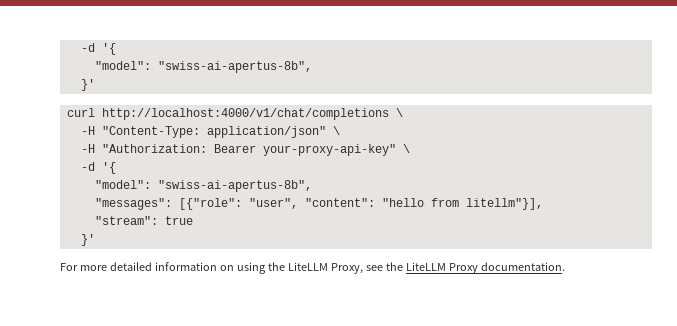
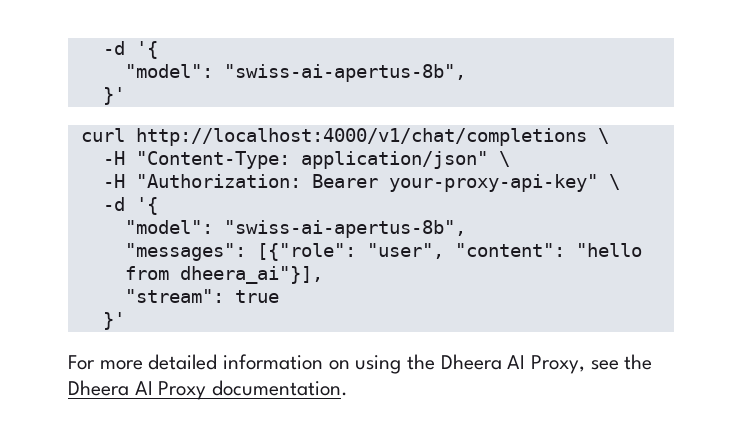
[465,198,543,210] litellm"}], -> [179,266,323,284] dheera_ai"}],
[287,262,328,271] LiteLLM -> [440,354,526,370] Dheera AI
[405,262,446,271] LiteLLM -> [68,380,153,396] Dheera AI

